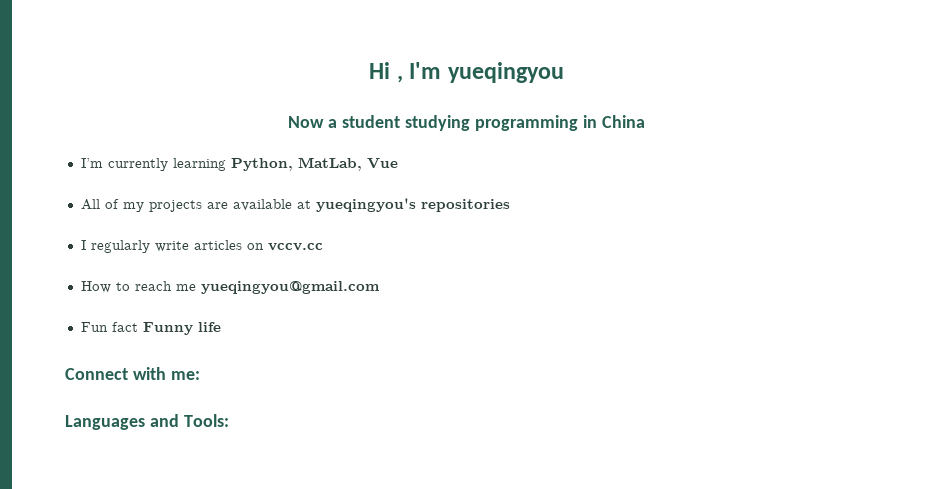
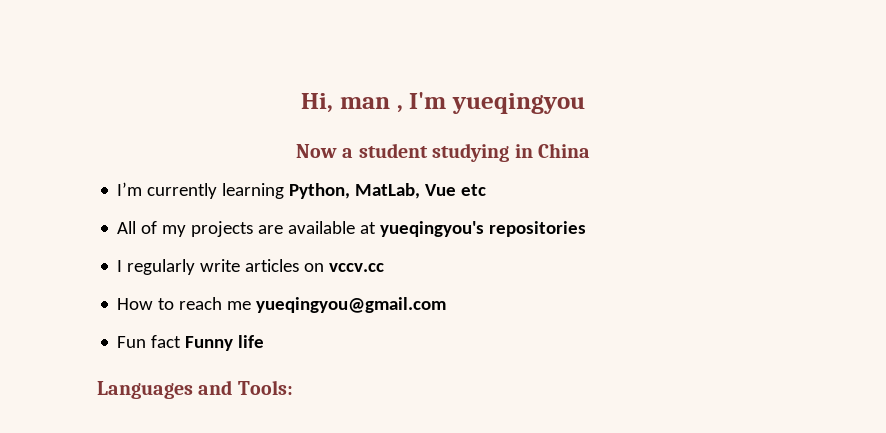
[369,62,391,79] Hi -> [301,93,390,113] Hi, man
[474,115,578,131] programming -> (510, 152) none
(398, 163) none -> [461,184,487,196] etc
[65,367,200,380] // Connect with me: -> (265, 341) none

